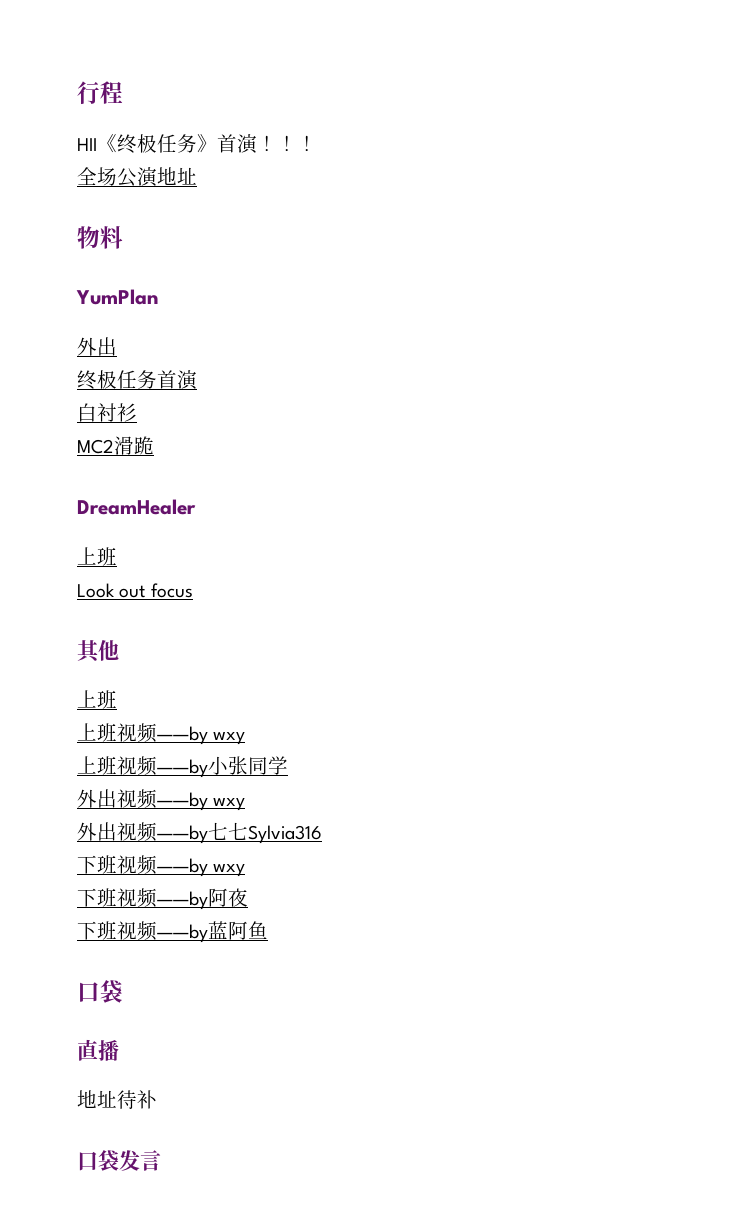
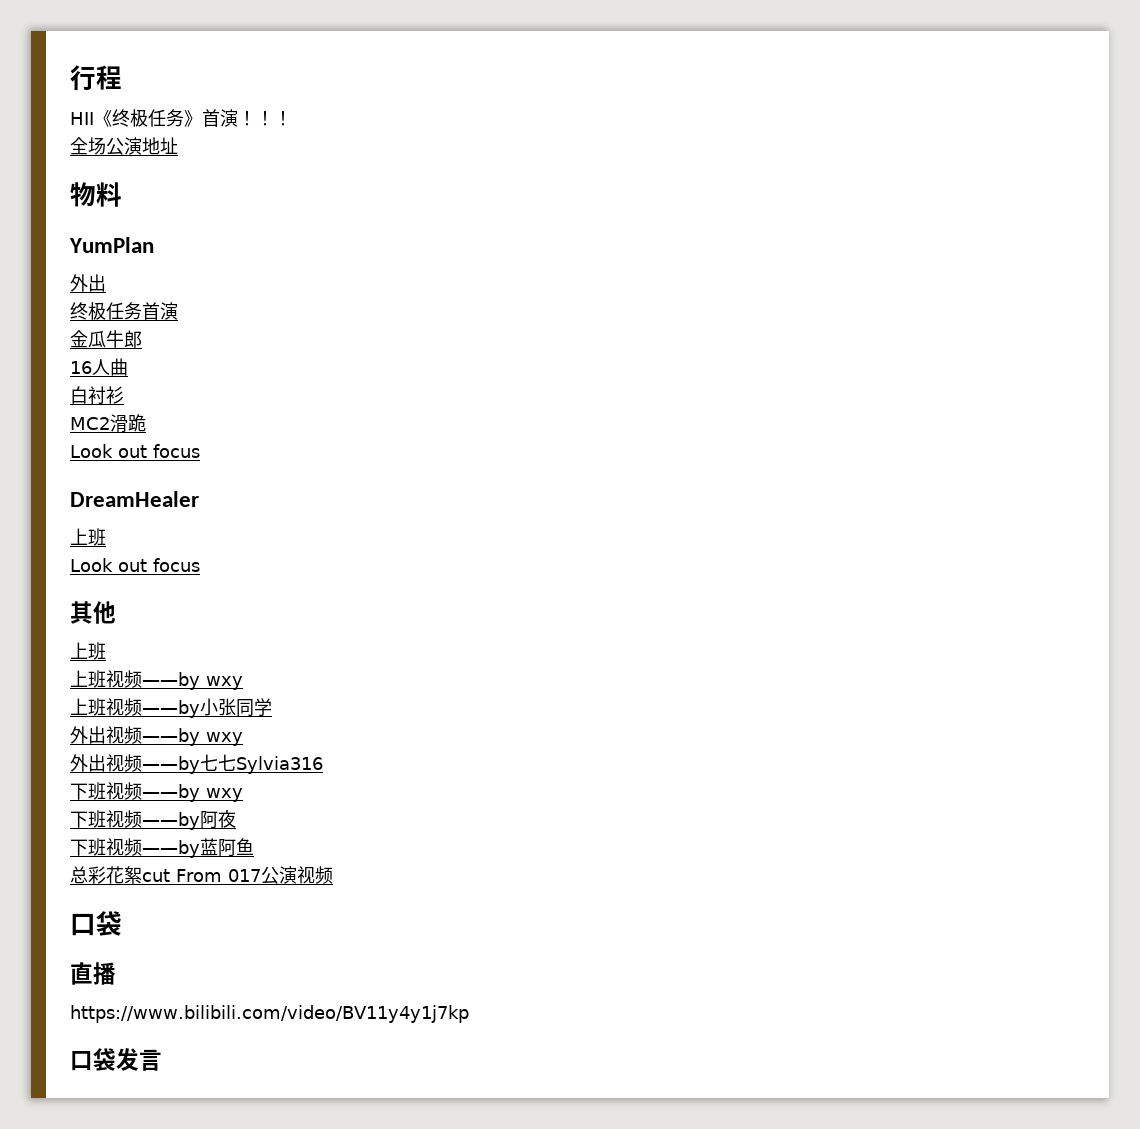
(198, 380) none -> [70,330,142,348] [70,358,128,376] // 金瓜牛郎 // 16人曲
(154, 445) none -> [70,444,200,458] // Look out focus
(268, 930) none -> [70,866,333,884] // 总彩花絮cut From 017公演视频
[77,1090,157,1109] 地址待补 -> [70,1005,469,1023] https://www.bilibili.com/video/BV11y4y1j7kp

